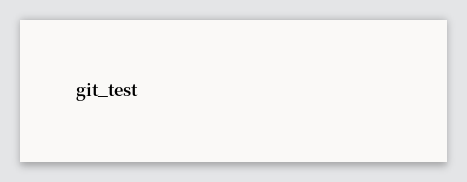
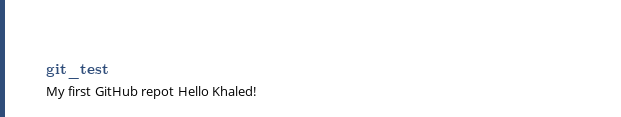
(138, 92) none -> [46,86,256,99] // My first GitHub repot Hello Khaled!

